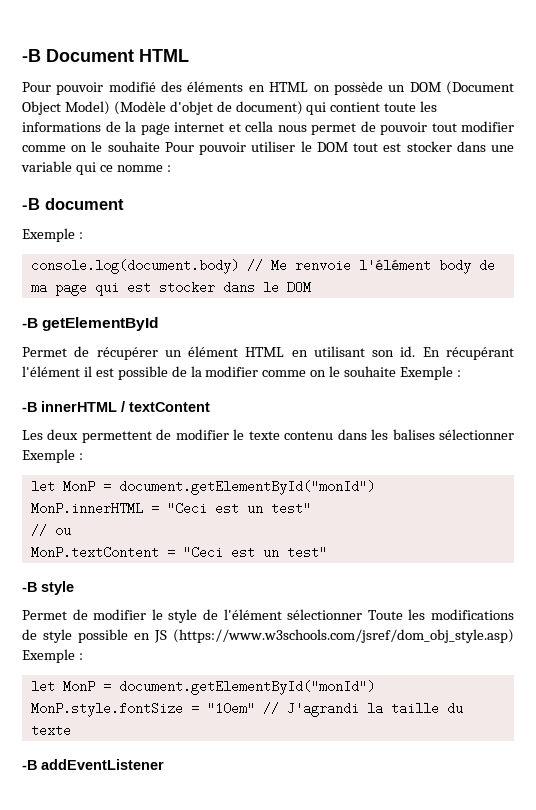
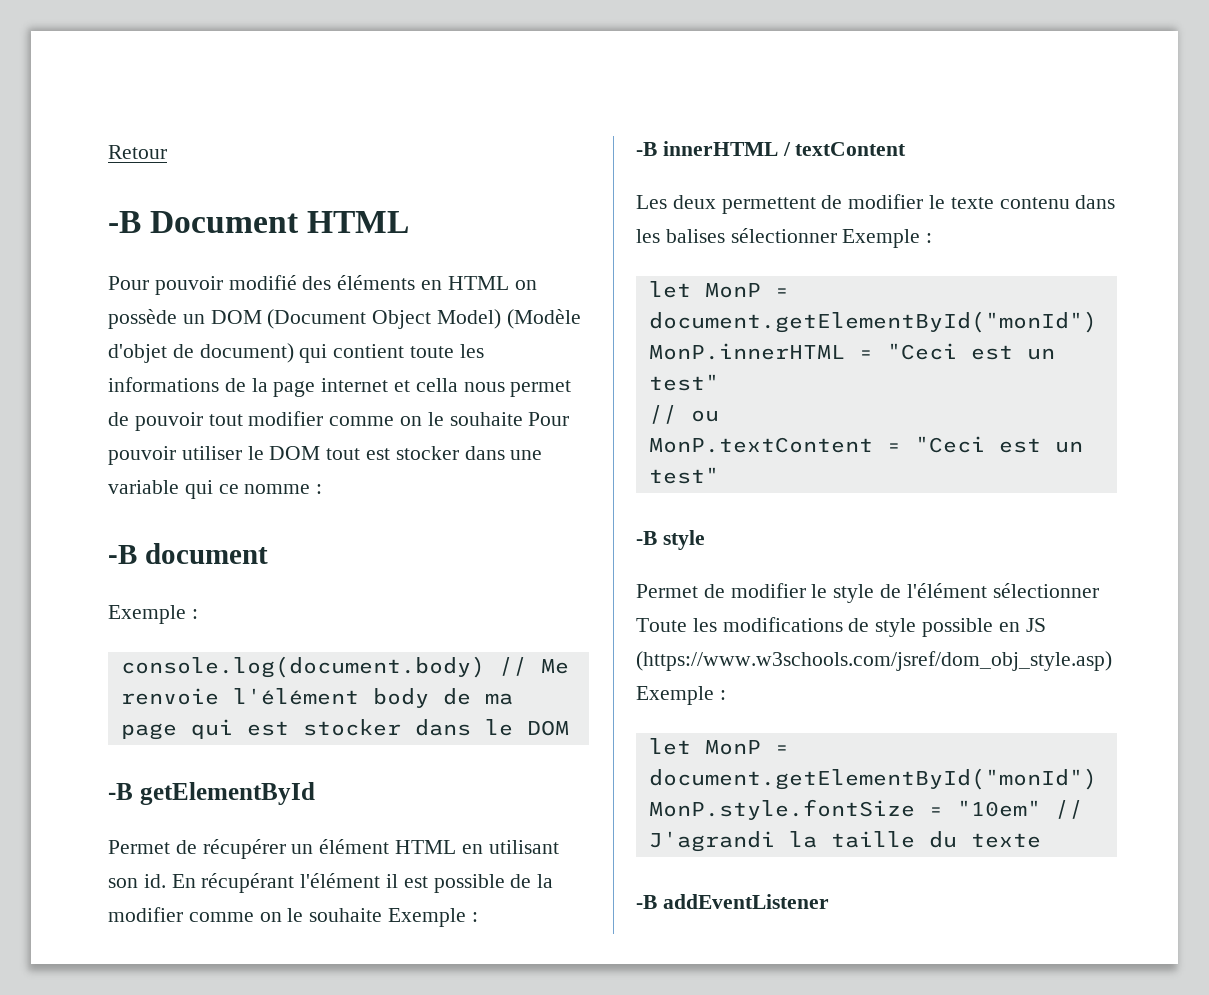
(22, 55) none -> [108,145,167,159] Retour //

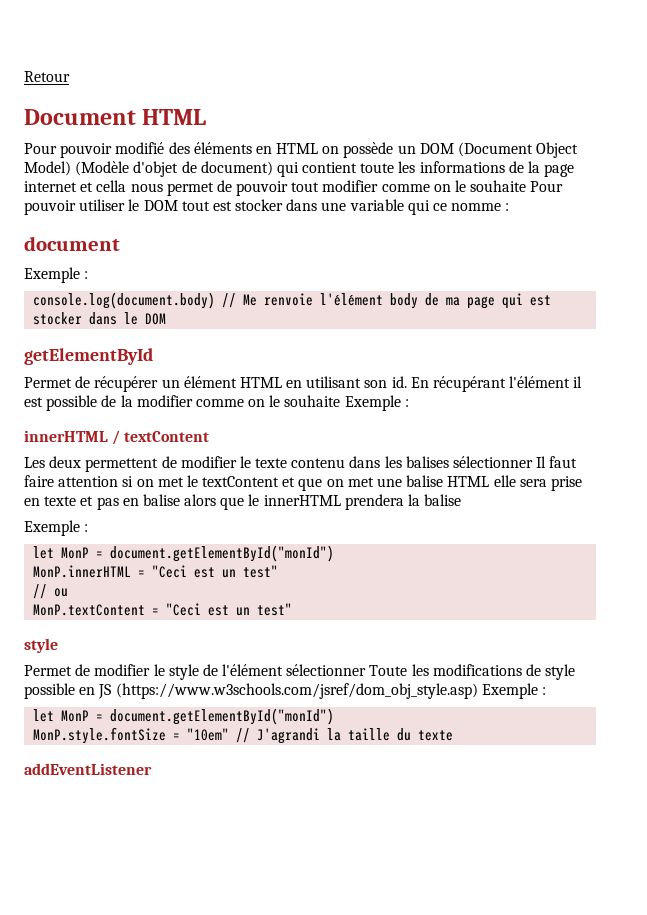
[108,211,141,233] -B -> (70, 76) none
[108,545,137,564] -B -> (510, 207) none
[108,783,133,800] -B -> (167, 319) none
[636,142,657,156] -B -> (409, 403) none
(837, 235) none -> [536,456,578,468] [24,475,582,491] [24,494,462,510] Il faut faire attention si on met le textContent et que on met une balise HTML elle sera prise en texte et pas en balise alors que le innerHTML prendera la balise //
[636,531,657,545] -B -> (293, 609) none
[636,895,657,909] -B -> (454, 735) none

